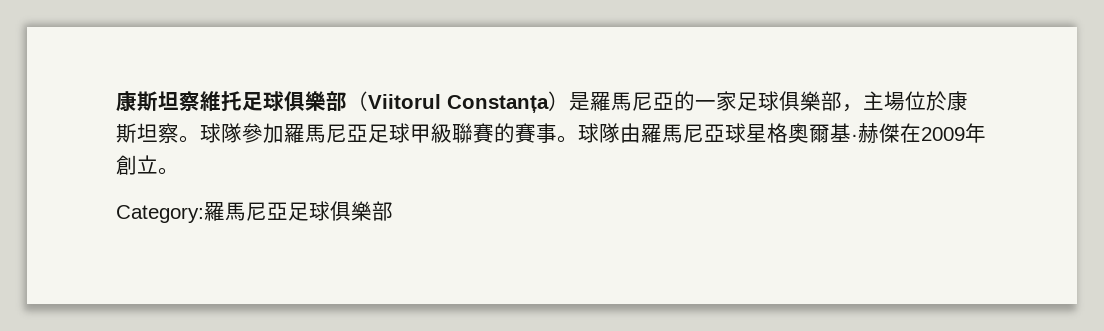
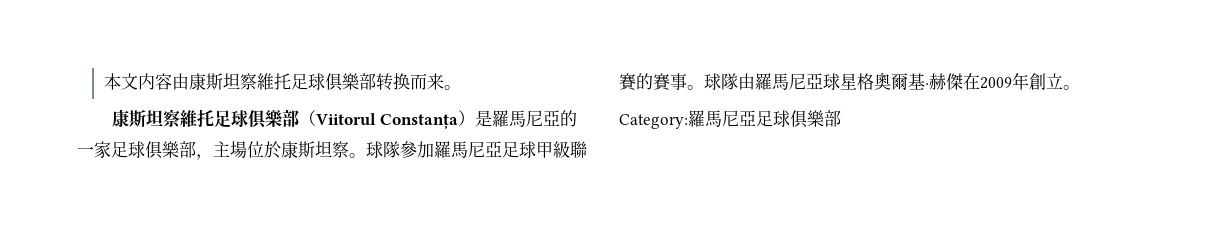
(116, 101) none -> [103,73,461,91] 本文内容由康斯坦察維托足球俱樂部转换而来。 //

